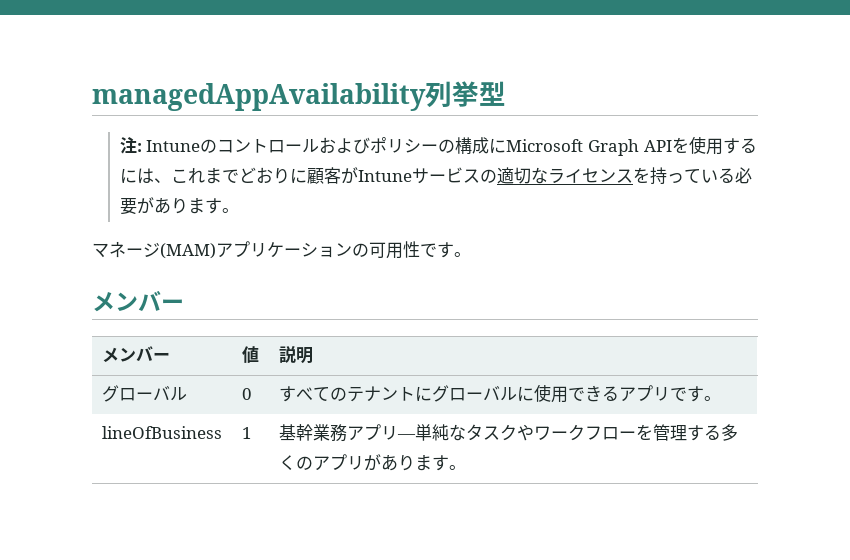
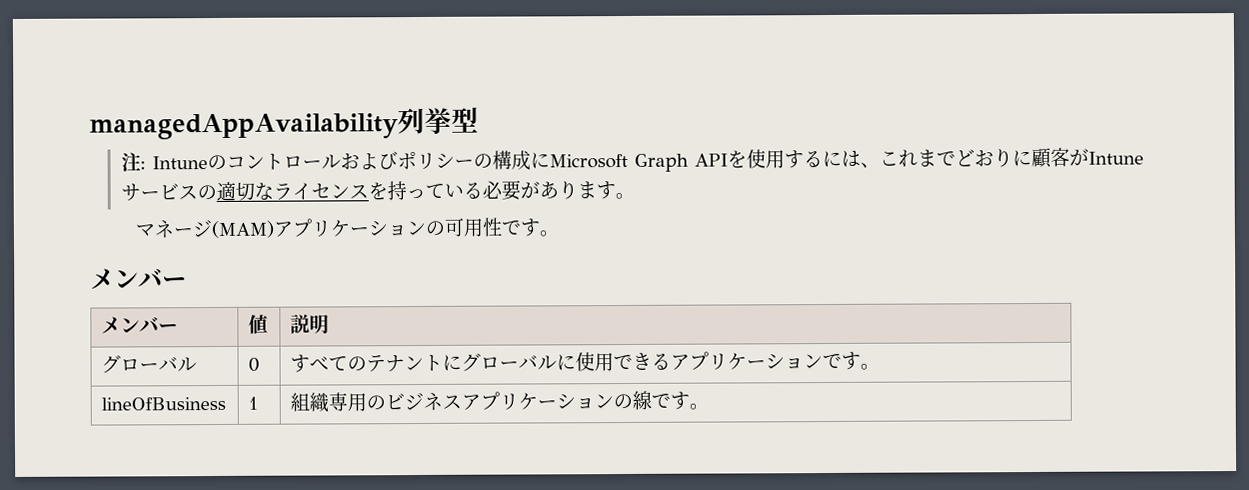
(670, 394) none -> [727,352,824,370] ケーション
[278,424,738,442] [278,454,432,471] 基幹業務アプリ—単純なタスクやワークフローを管理する多くのアプリがありま -> [290,390,672,413] 組織専用のビジネスアプリケーションの線で

